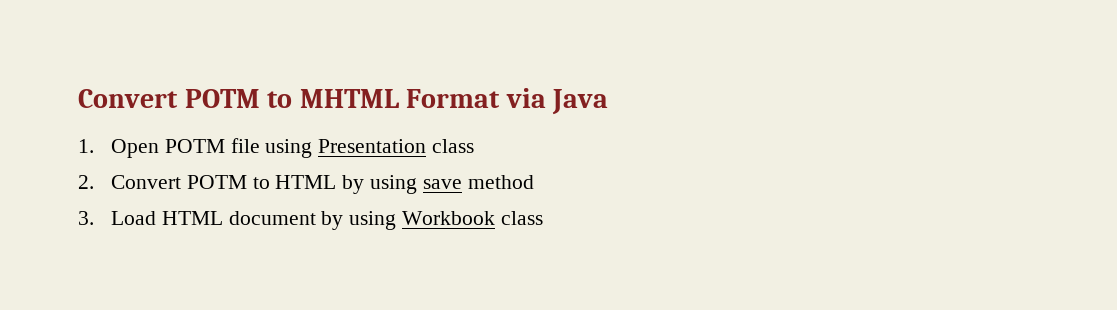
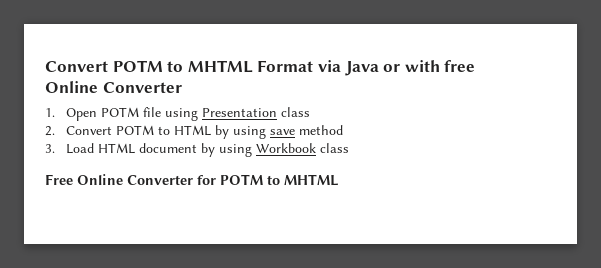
(609, 102) none -> [383,60,476,72] [45,81,182,93] or with free Online Converter
(543, 218) none -> [45,174,339,186] // Free Online Converter for POTM to MHTML

